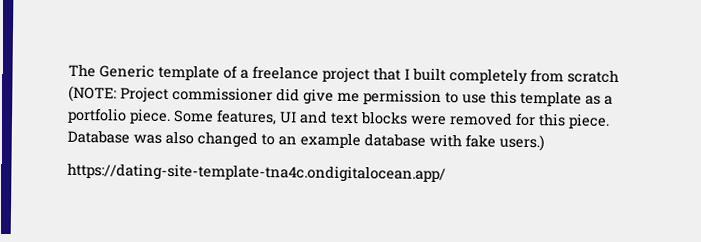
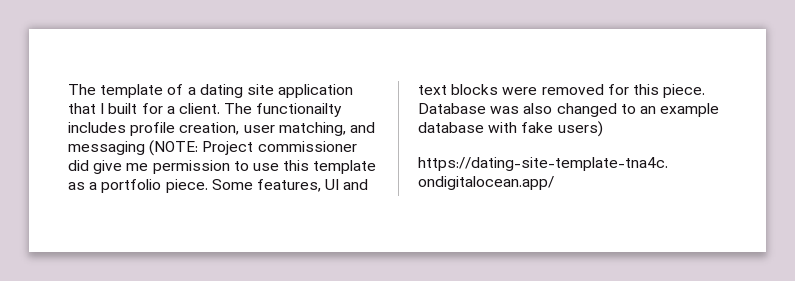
[68,63,155,78] The Generic -> [68,84,96,95] The
[252,65,619,85] freelance project that I built completely from scratch -> [199,84,354,98] [68,103,343,117] [68,122,375,136] [68,141,145,155] dating site application that I built for a client. The functionailty includes profile creation, user matching, and messaging
[499,134,545,152] users.) -> [557,121,603,137] users)

